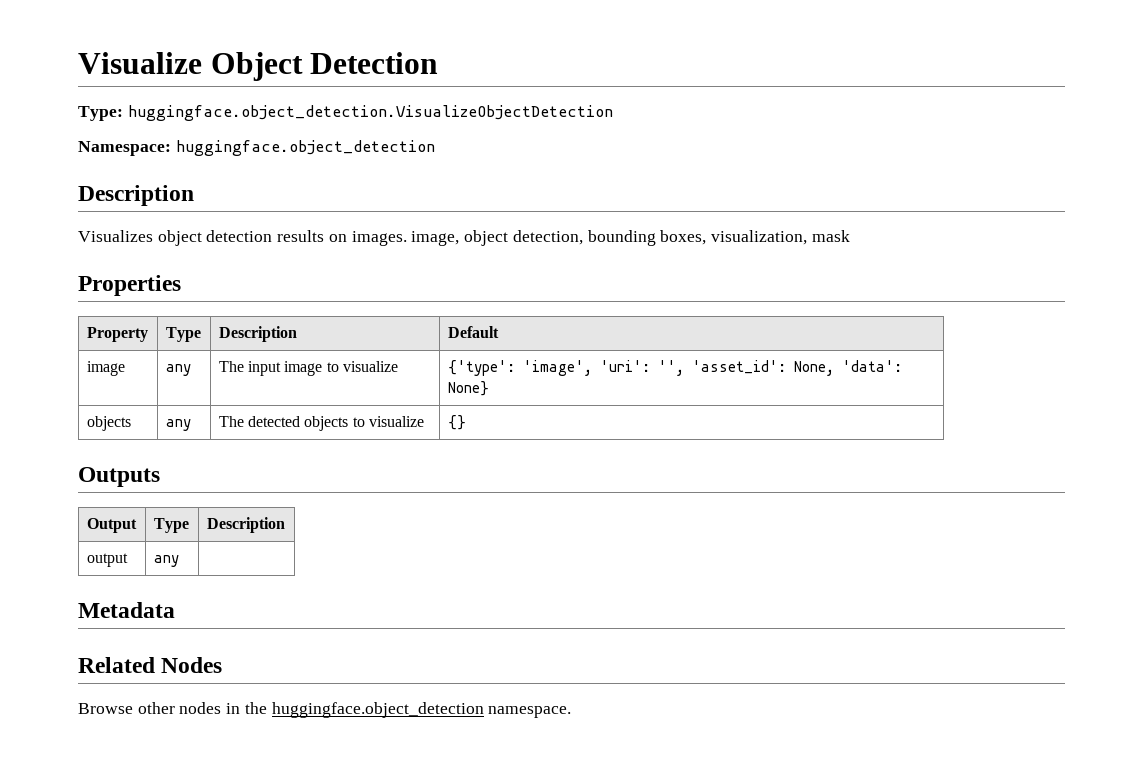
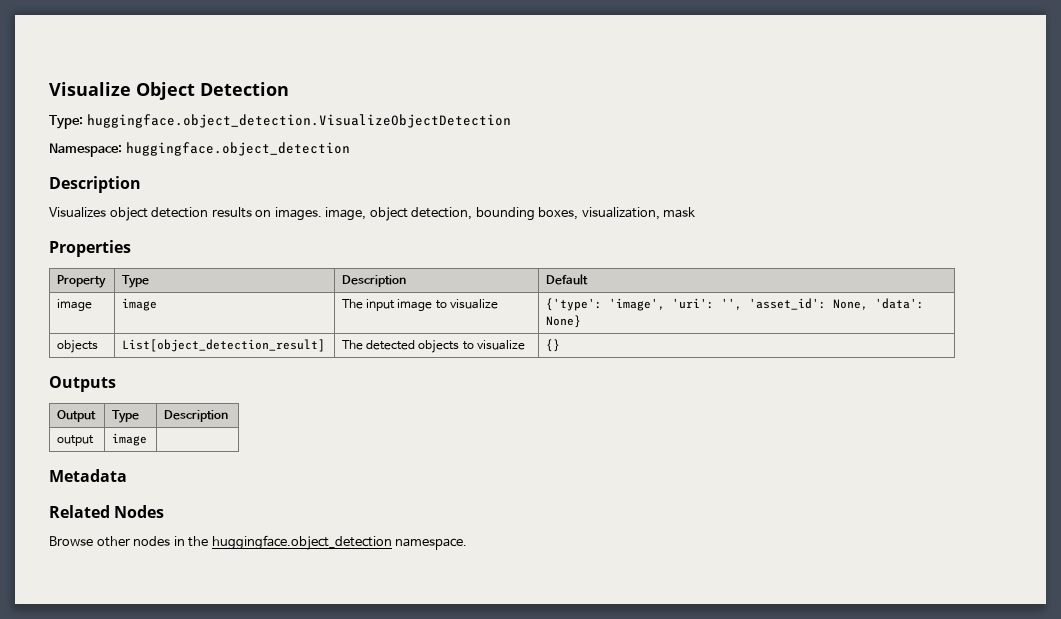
[165,364,191,376] any -> [122,298,158,311] image
[165,419,191,431] any -> [122,339,326,352] List[object_detection_result]
[153,555,179,567] any -> [112,433,148,446] image

